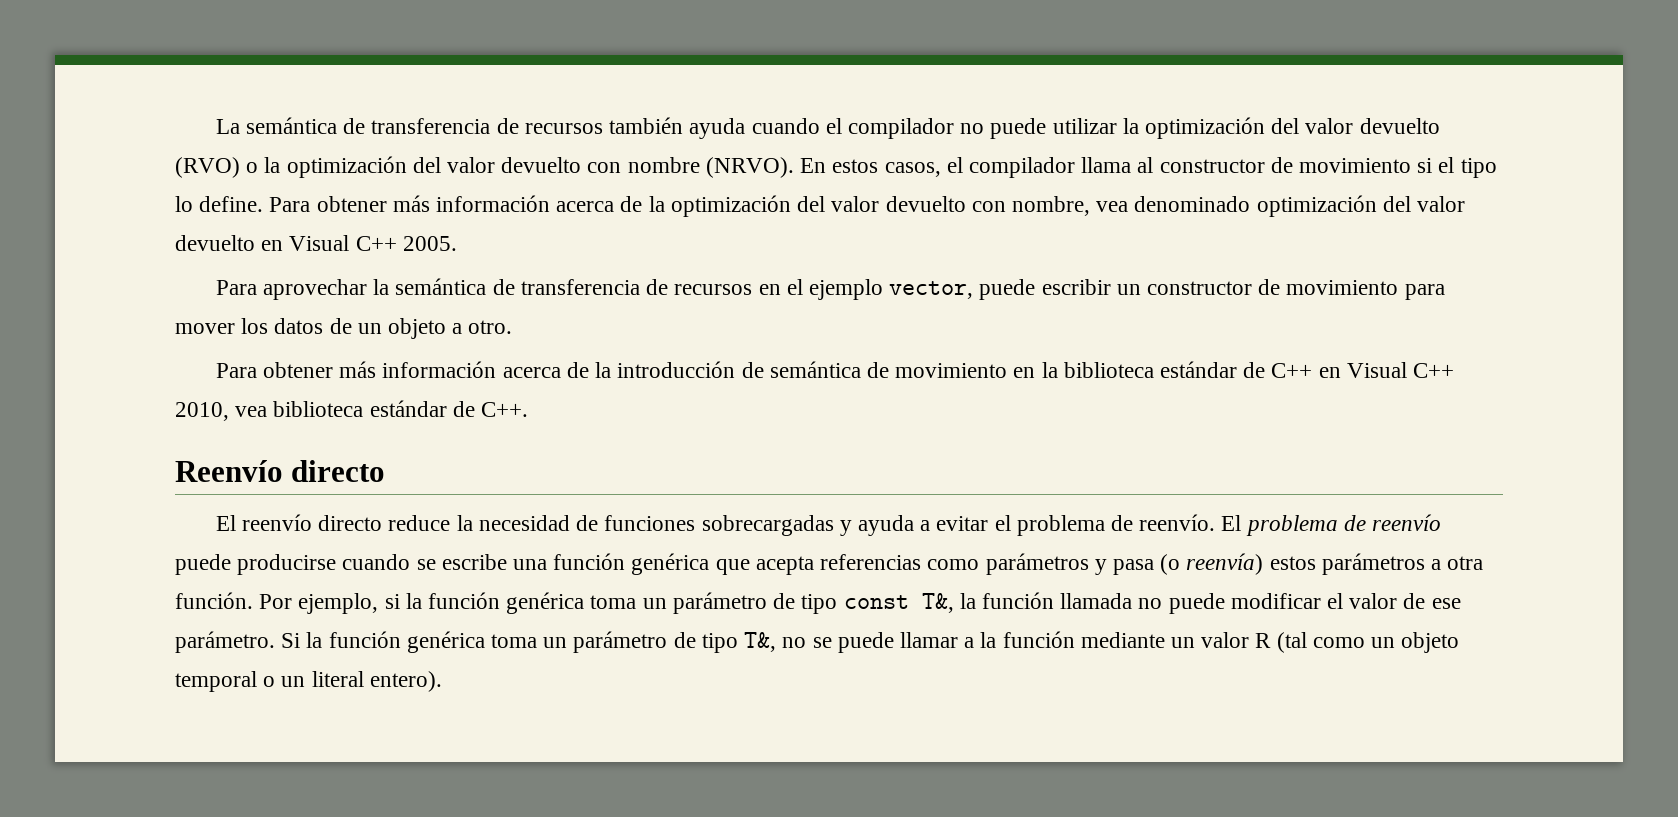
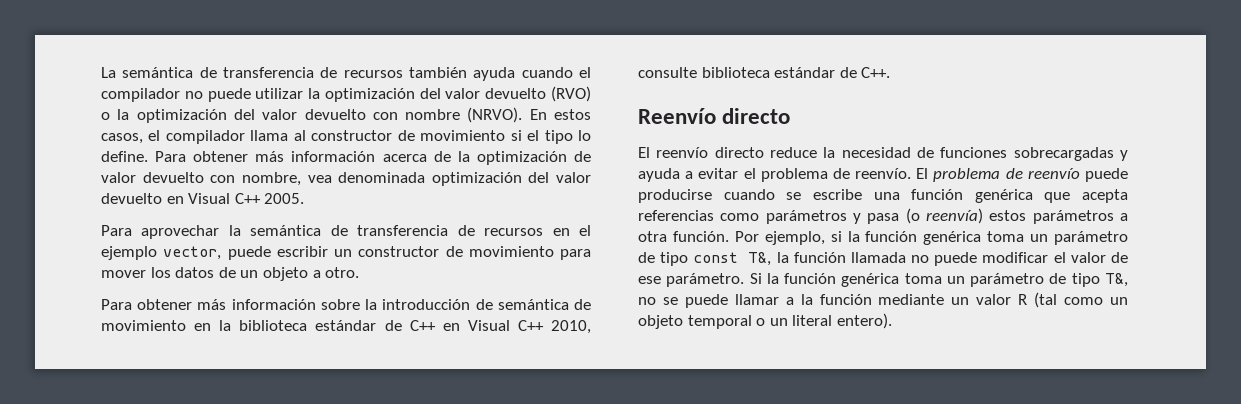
[797,196,826,212] del -> [573,151,591,162] de
[1134,196,1251,212] denominado -> [338,172,426,183] denominada
[502,362,589,378] acerca de -> [320,299,360,310] sobre
[235,406,268,417] vea -> [638,67,697,78] consulte

